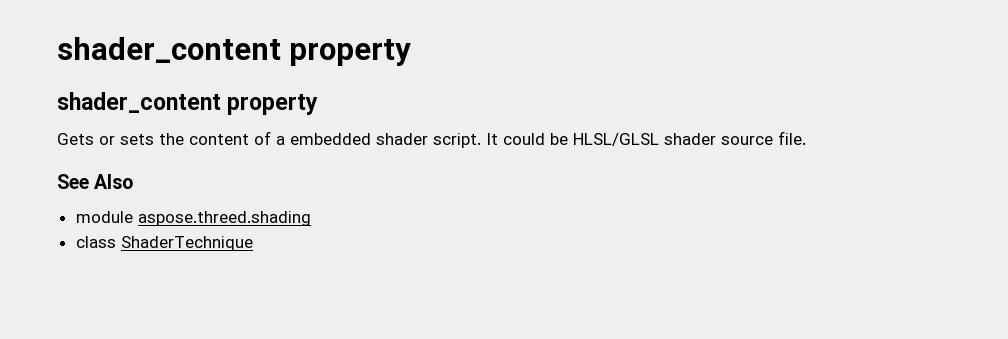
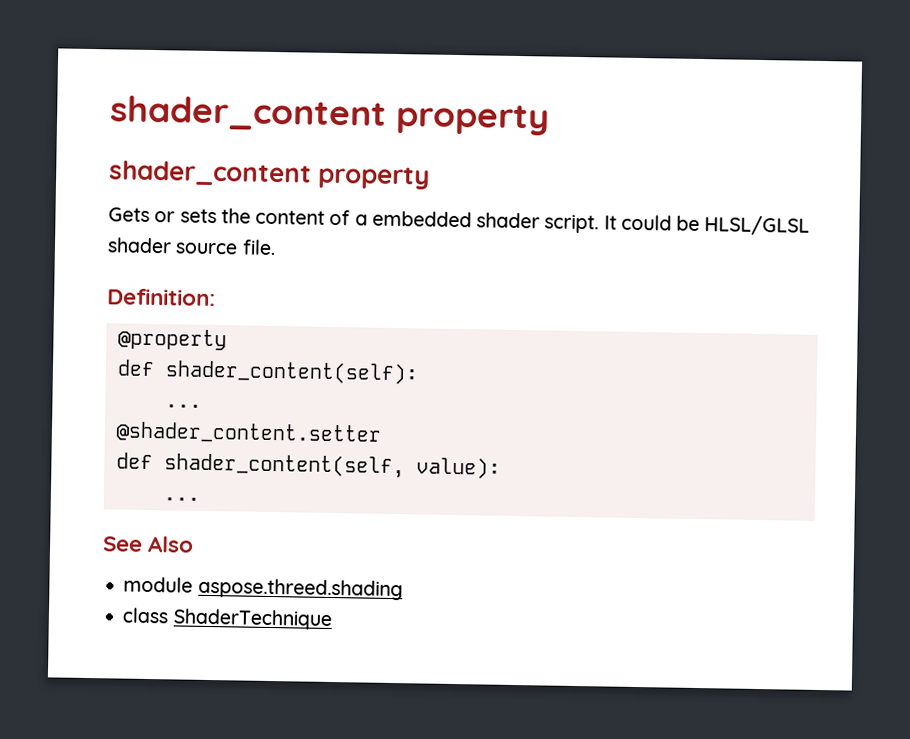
(806, 138) none -> [107,288,216,307] [117,328,227,351] [116,359,419,385] [164,404,202,408] [115,421,382,445] [115,452,501,479] [162,497,200,501] // Definition: // @property // def shader_content(self): // ... // @shader_content.setter // def shader_content(self, value): // ...

